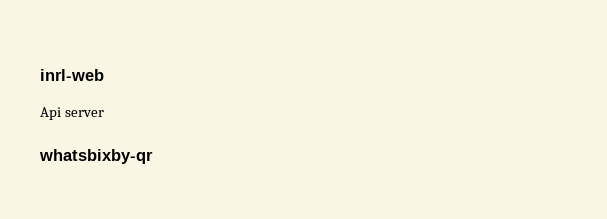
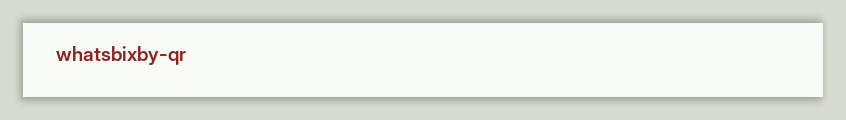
[40,69,104,81] [40,107,104,120] inrl-web // Api server // -> (56, 55) none

